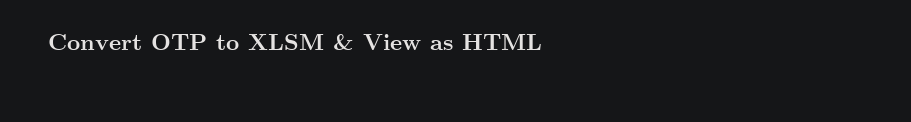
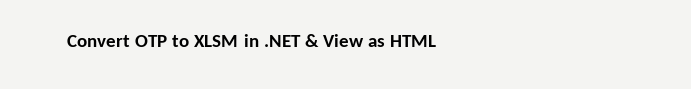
(324, 42) none -> [243,34,301,47] in .NET

